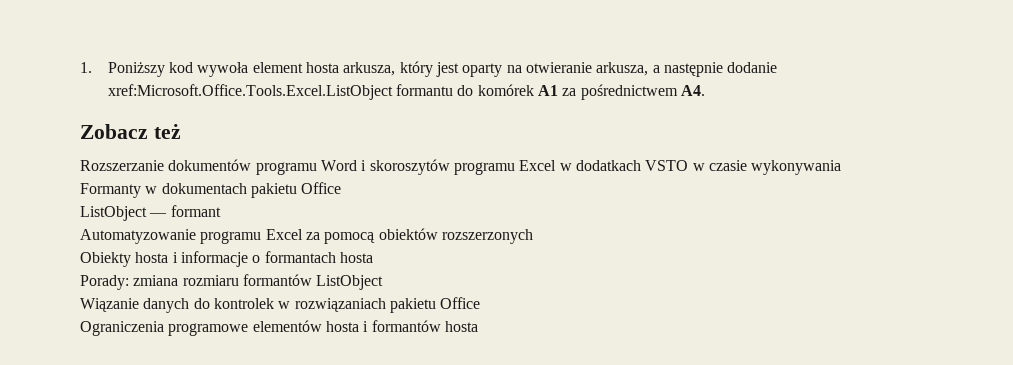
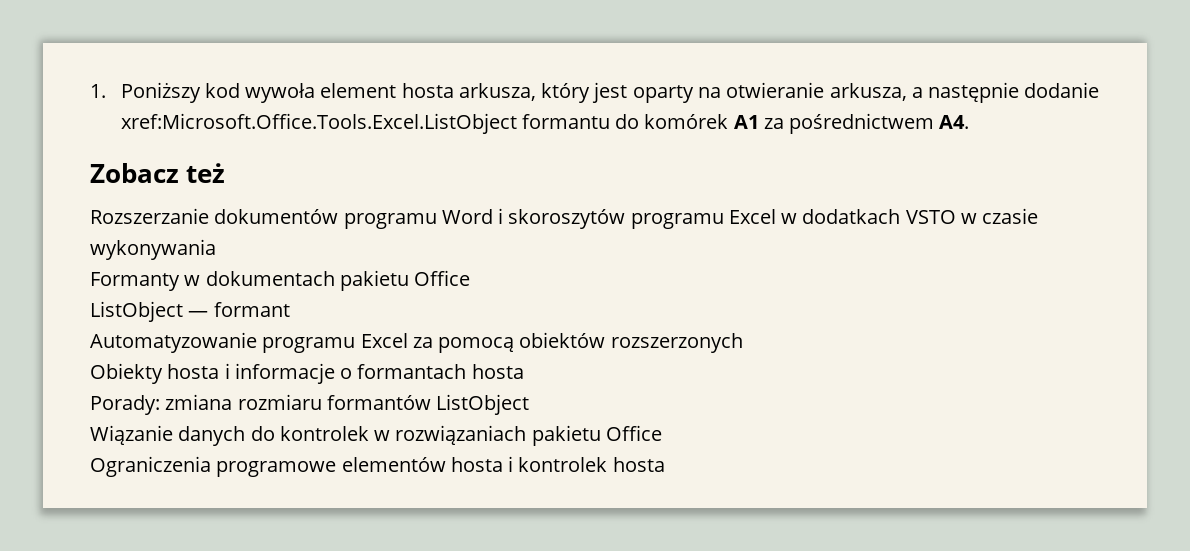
[371,320,441,332] formantów -> [518,457,608,472] kontrolek

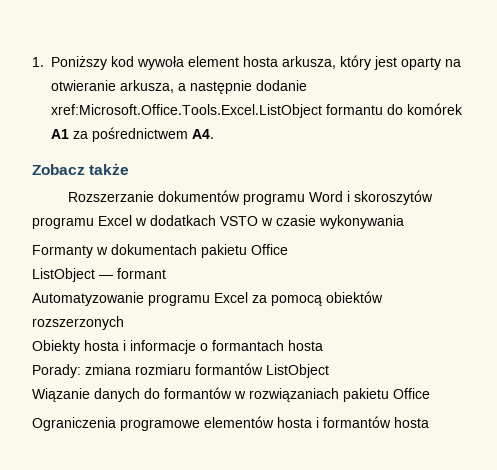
[186,163,226,183] też -> [89,163,130,175] także
[279,426,369,441] kontrolek -> [164,387,232,399] formantów
[518,457,608,472] kontrolek -> [323,416,391,428] formantów

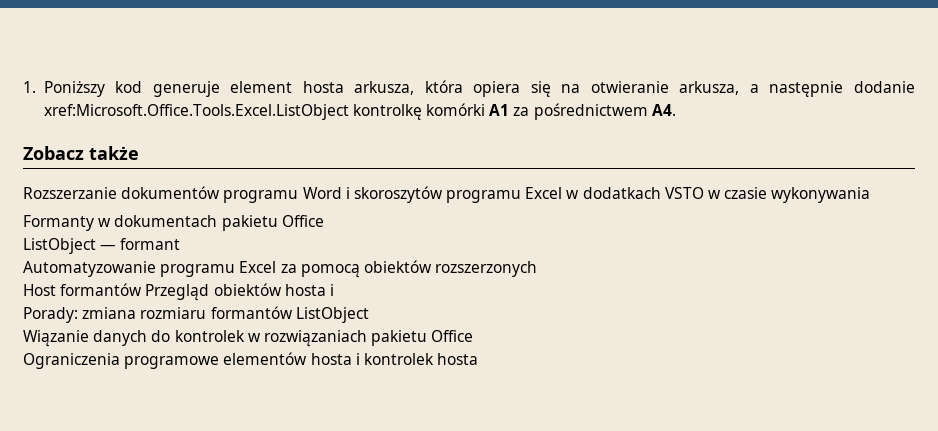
[137,56,185,70] wywoła -> [152,81,220,97] generuje
[340,55,442,70] który jest oparty -> [424,80,551,97] która opiera się
[326,103,464,115] formantu do komórek -> [352,103,486,120] kontrolkę komórki
[32,340,323,354] Obiekty hosta i informacje o formantach hosta -> [23,283,334,301] Host formantów Przegląd obiektów hosta i
[164,387,232,399] formantów -> [174,330,245,342] kontrolek
[323,416,391,428] formantów -> [363,353,434,365] kontrolek

